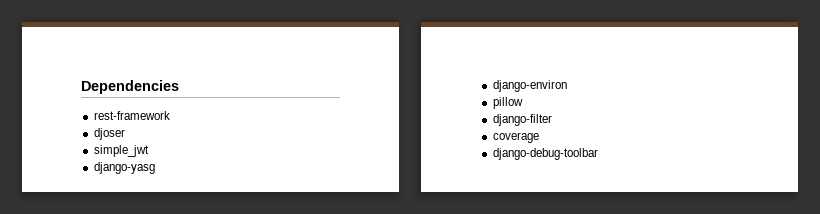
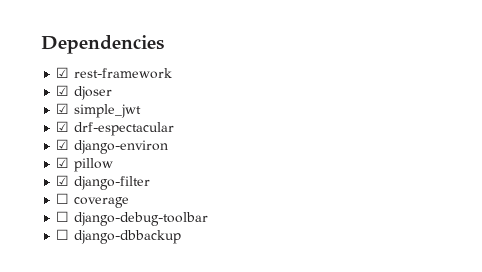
(179, 87) none -> [56,67,70,78] ☑
(170, 115) none -> [56,85,70,96] ☑
(125, 134) none -> [56,103,70,114] ☑
[93,162,155,174] django-yasg // -> [56,121,175,136] [56,139,70,150] ☑ drf-espectacular // ☑
(567, 86) none -> [56,157,70,168] ☑
(523, 103) none -> [56,175,70,186] ☑
(552, 120) none -> [56,193,70,204] ☐
(539, 137) none -> [56,211,70,222] ☐
(598, 154) none -> [56,229,182,244] // ☐ django-dbbackup

